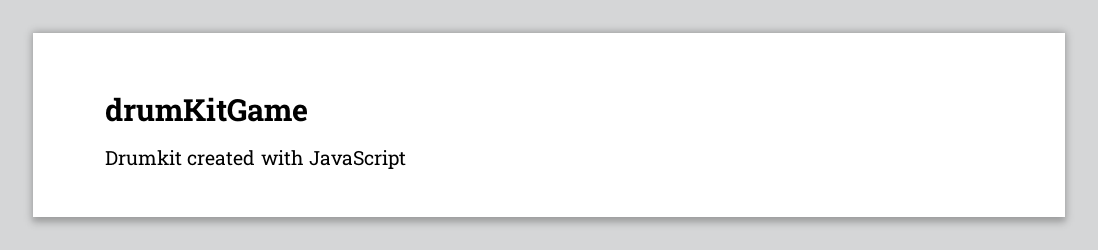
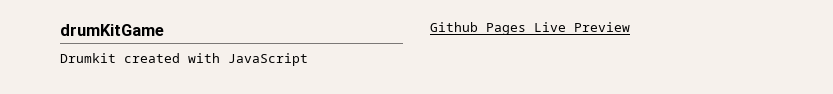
(406, 159) none -> [430,22,630,35] // Github Pages Live Preview

